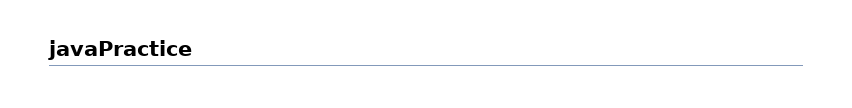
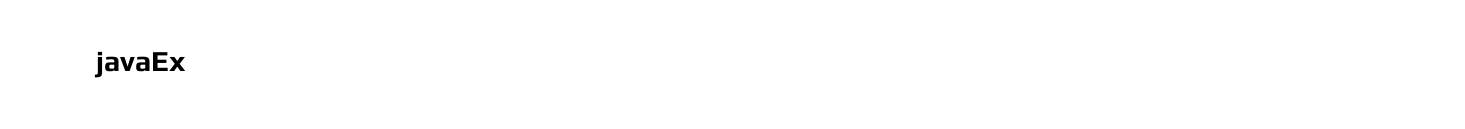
[48,40,192,60] javaPractice -> [94,51,186,78] javaEx

